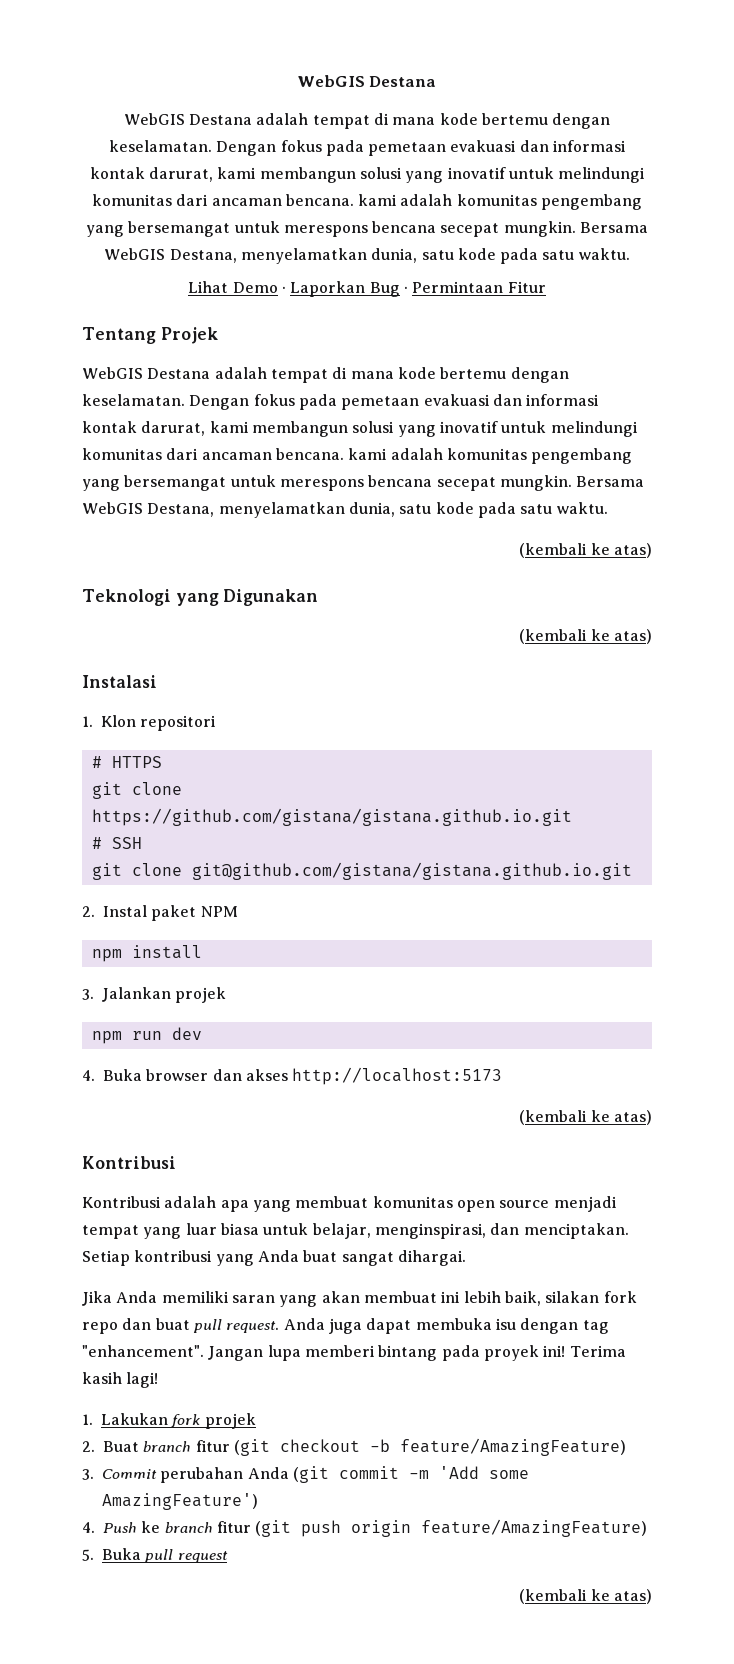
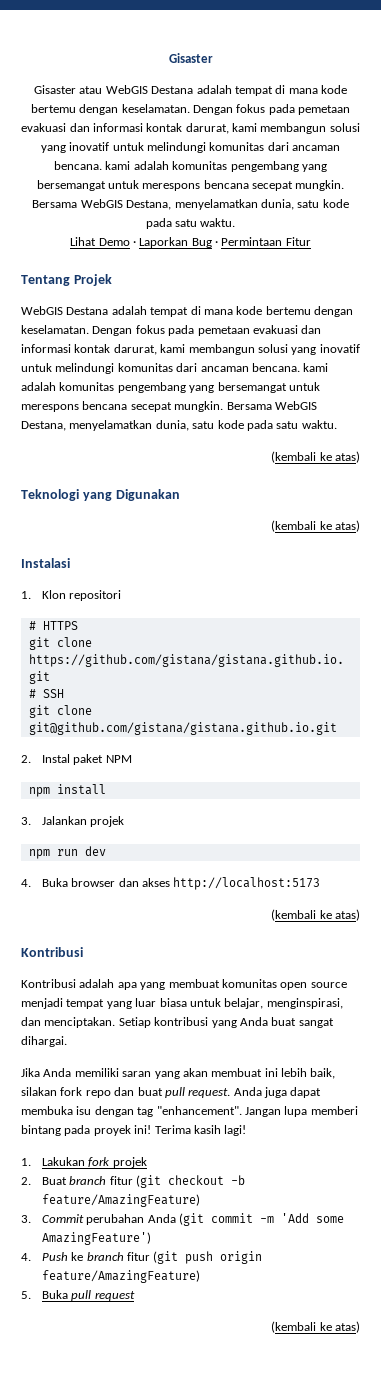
[297,75,437,87] WebGIS Destana // -> [168,53,213,63] [34,85,103,94] Gisaster // Gisaster atau

